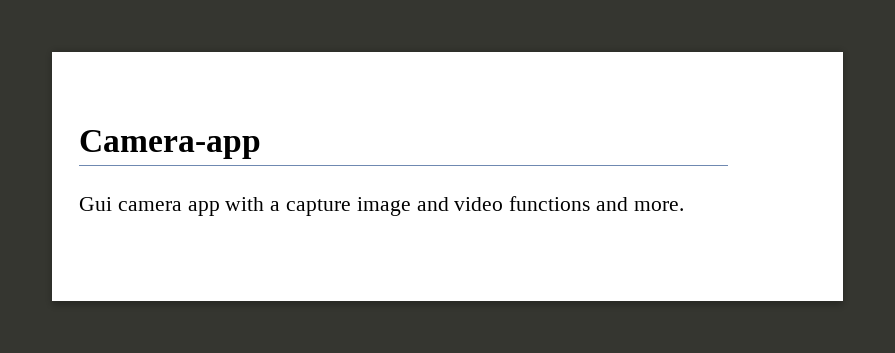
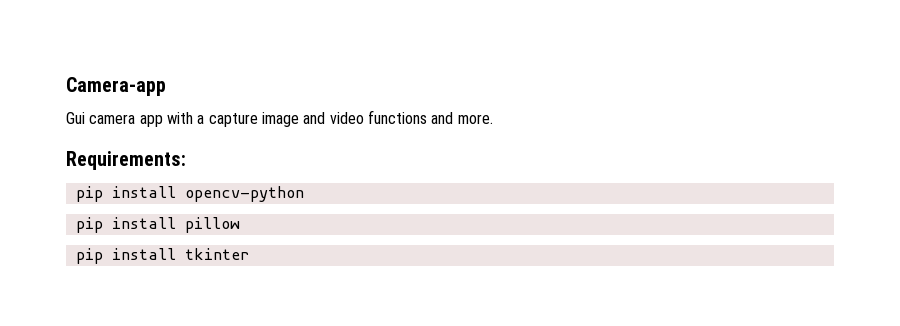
(684, 206) none -> [66,151,186,170] [75,186,304,202] [75,217,240,233] [75,248,249,264] // Requirements: // pip install opencv-python // pip install pillow // pip install tkinter

